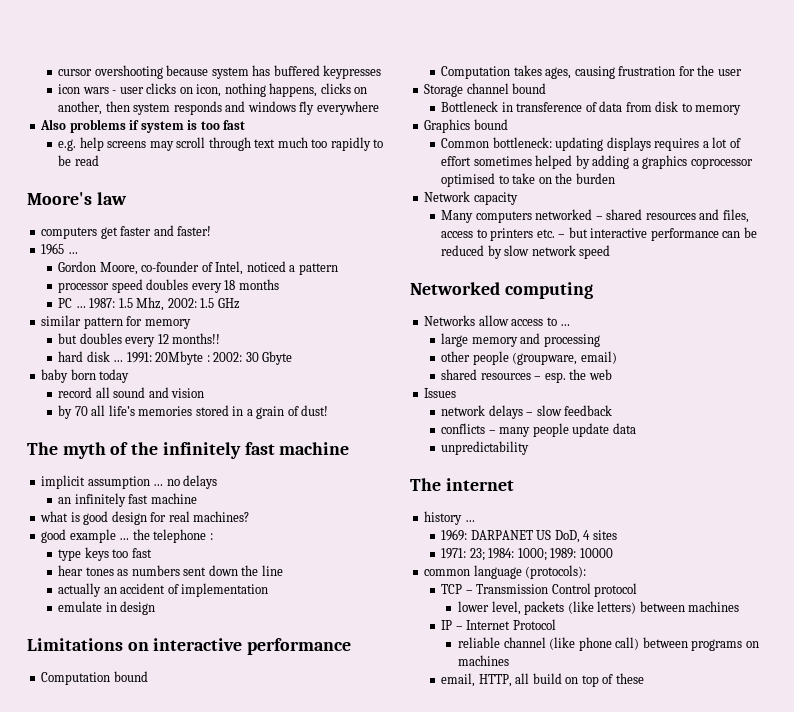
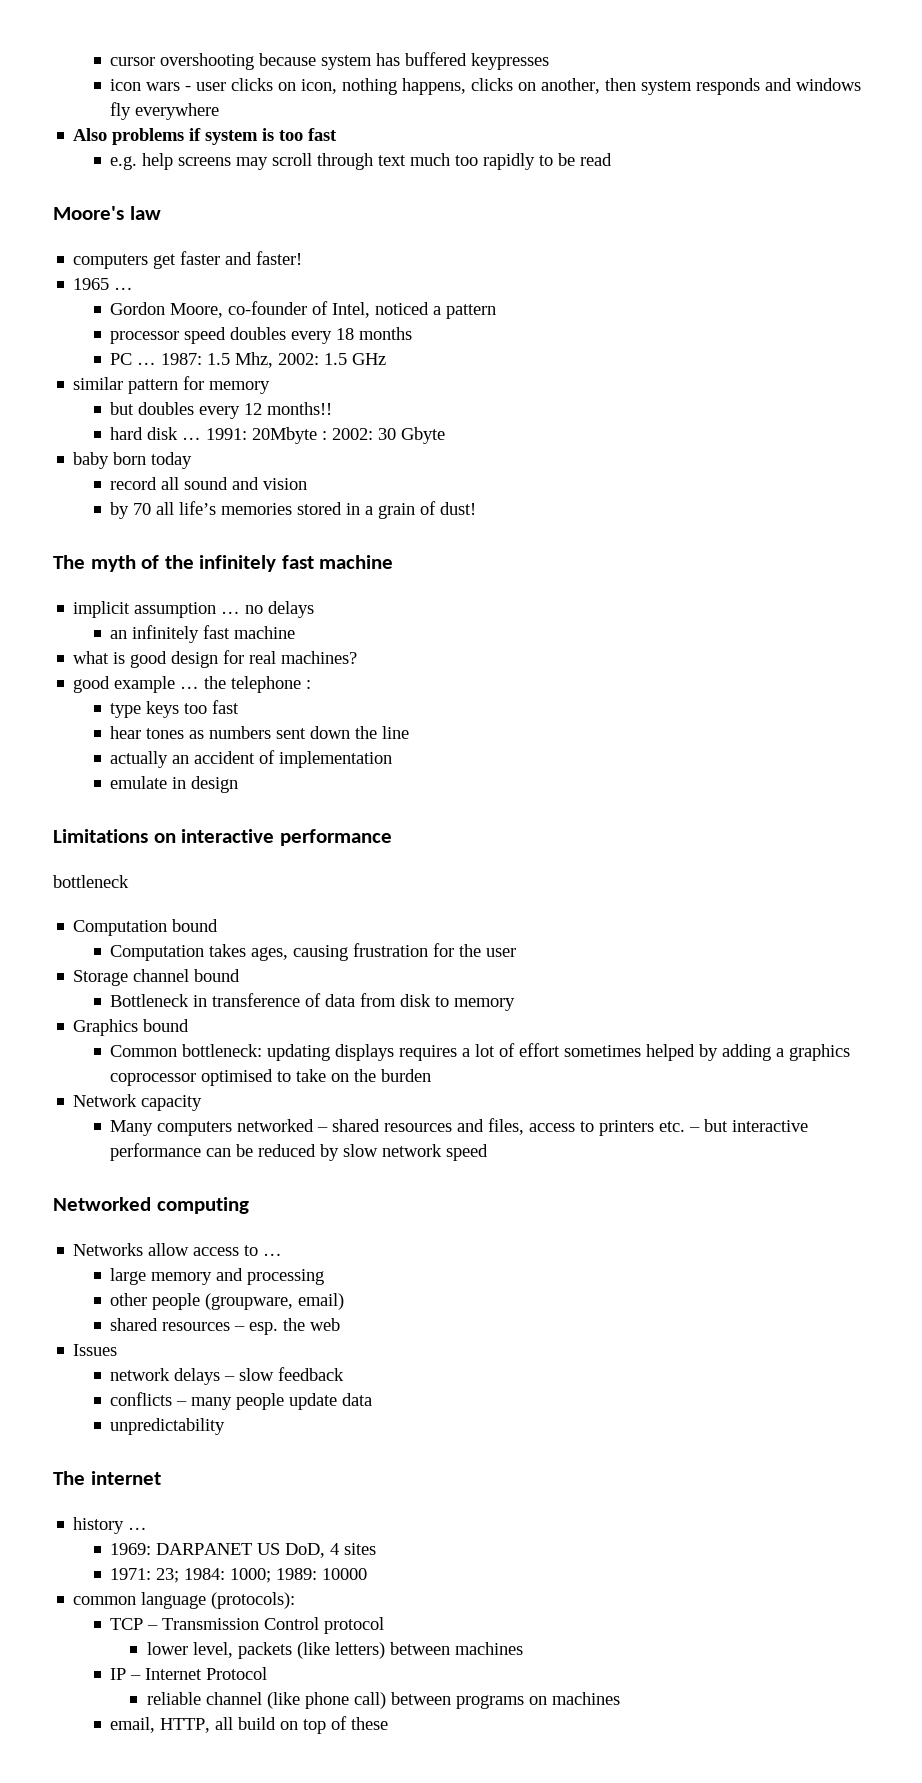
(352, 646) none -> [53,875,129,888] // bottleneck

